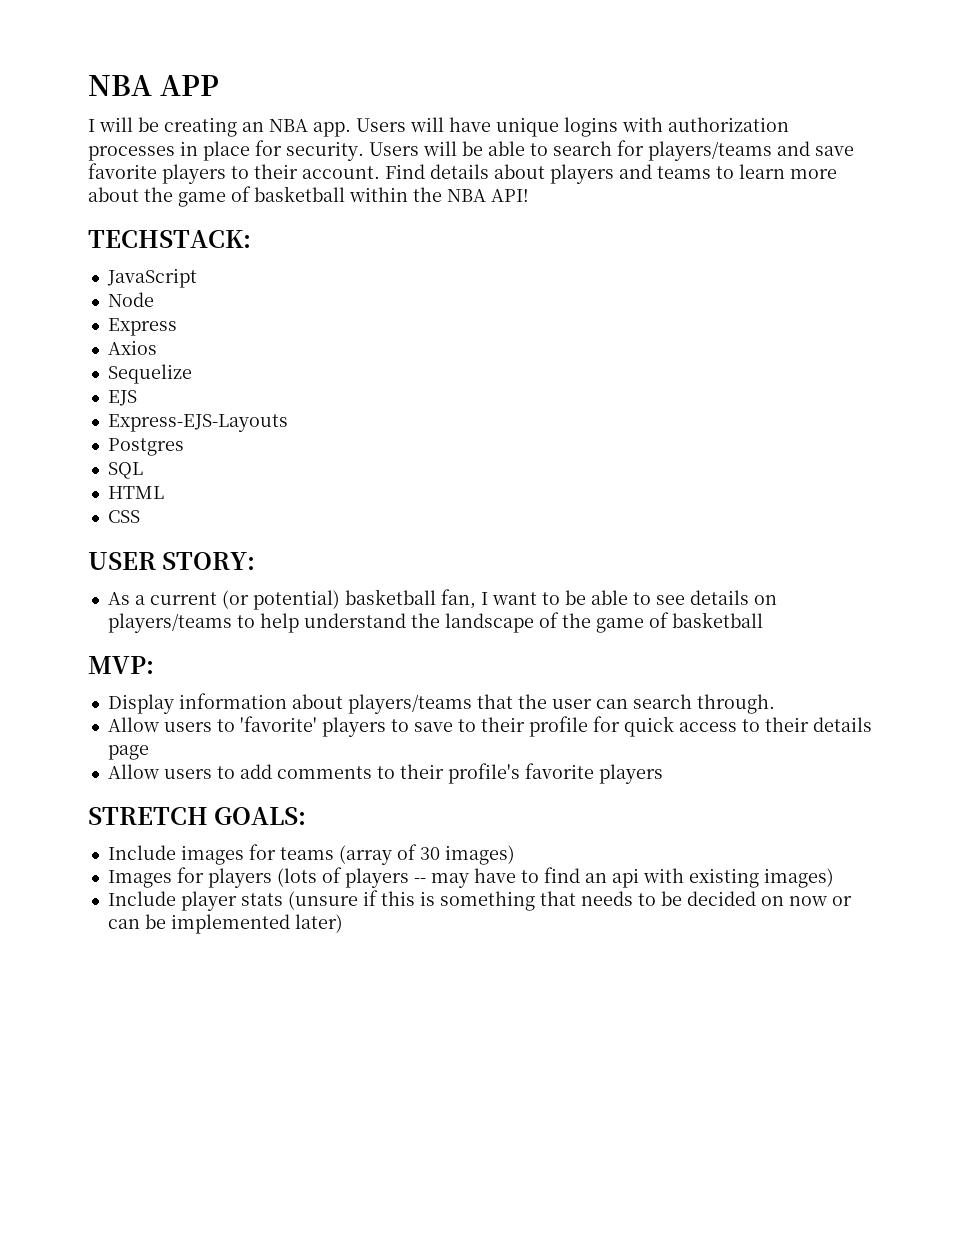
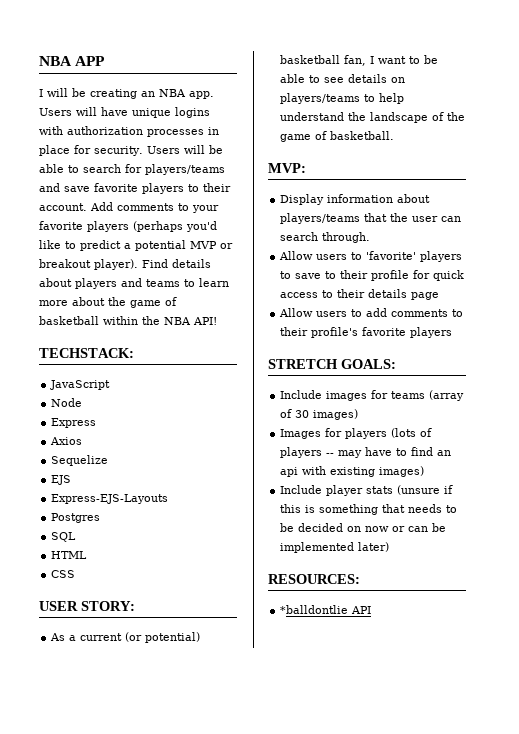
(380, 172) none -> [90,202,219,213] [39,221,217,232] [39,240,233,251] [39,259,138,270] Add comments to your favorite players (perhaps you'd like to predict a potential MVP or breakout player).
[671,612,763,628] basketball -> [330,131,395,140] basketball.
(343, 923) none -> [268,574,360,584] [280,605,372,614] // RESOURCES: // *balldontlie API

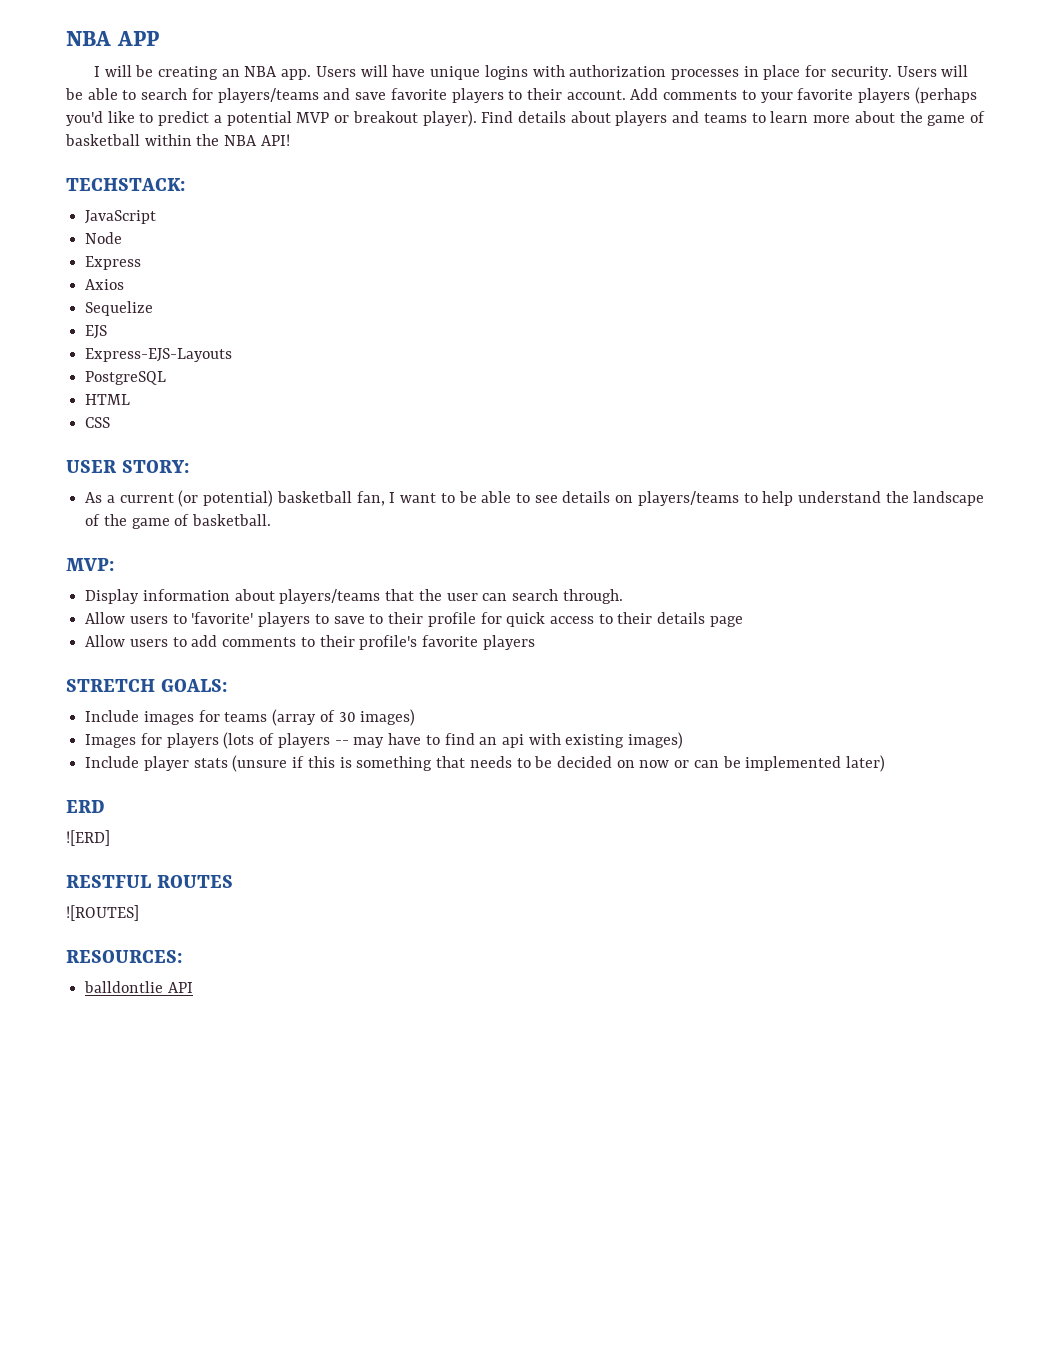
[51,513,101,523] [51,532,77,542] Postgres // SQL -> [85,371,167,385] PostgreSQL
(390, 547) none -> [66,800,105,813] [66,830,110,846] [66,875,233,888] [66,905,139,921] // ERD // ![ERD] // RESTFUL ROUTES // ![ROUTES]
[280,605,349,614] *balldontlie -> [84,981,164,993] balldontlie

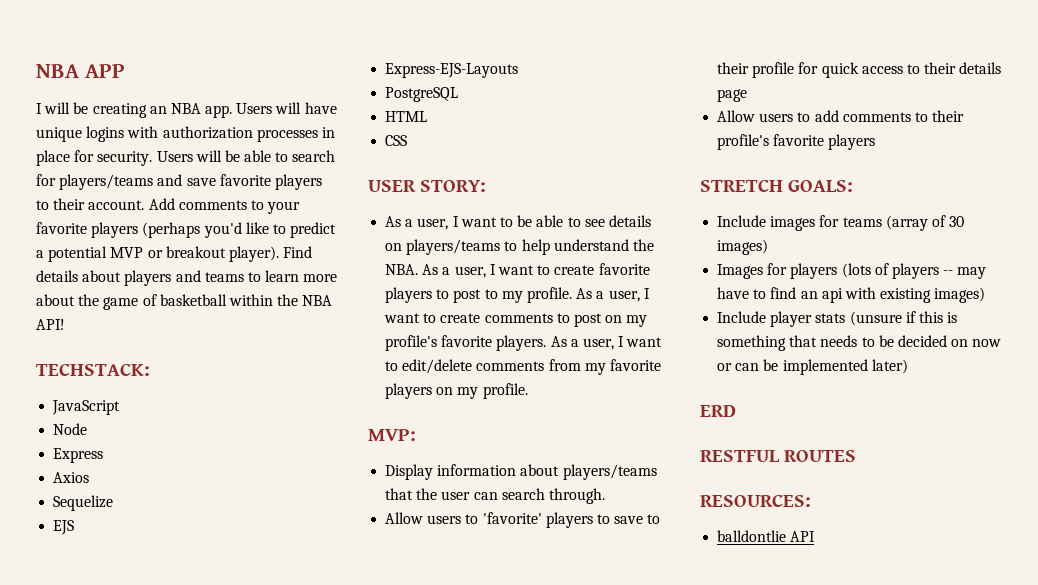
[119,490,385,507] current (or potential) basketball fan, -> [417,218,449,230] user,
[913,491,985,506] [85,514,272,529] landscape of the game of basketball. -> [385,263,650,278] [385,287,650,303] [384,313,648,327] [385,335,663,351] [385,359,661,375] [385,383,528,399] NBA. As a user, I want to create favorite players to post to my profile. As a user, I want to create comments to post on my profile's favorite players. As a user, I want to edit/delete comments from my favorite players on my profile.
[66,830,110,846] // ![ERD] -> (736, 411) none
[66,905,139,921] // ![ROUTES] -> (857, 456) none

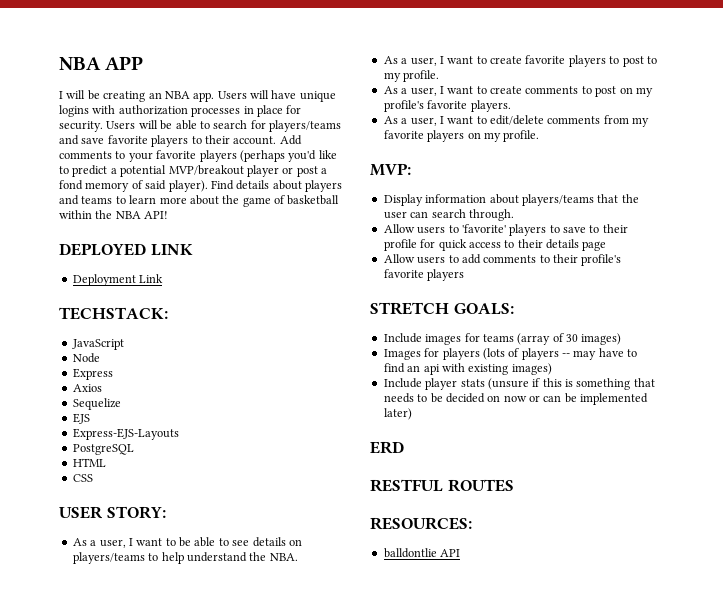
[110,246,226,258] MVP or breakout -> [168,165,327,177] [59,180,167,192] MVP/breakout player or post a fond memory of said
(65, 324) none -> [59,243,193,256] [72,274,164,286] // DEPLOYED LINK // Deployment Link
(419, 269) none -> (298, 557) //
(572, 295) none -> (440, 76) //
(547, 343) none -> (511, 106) //

